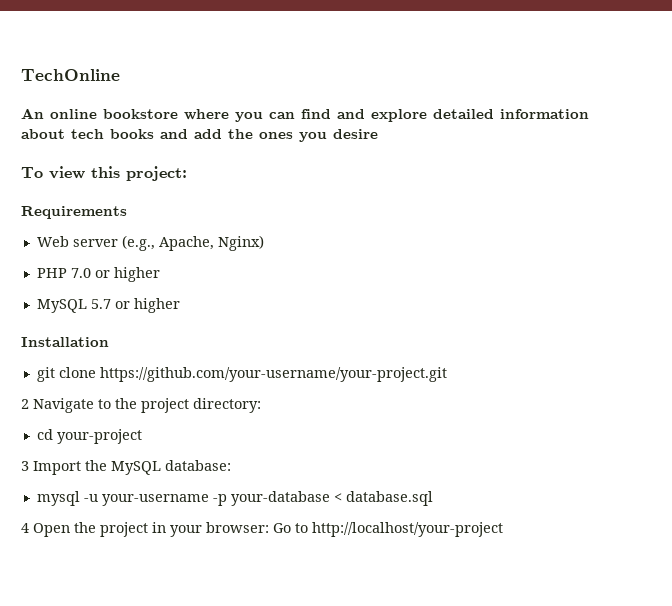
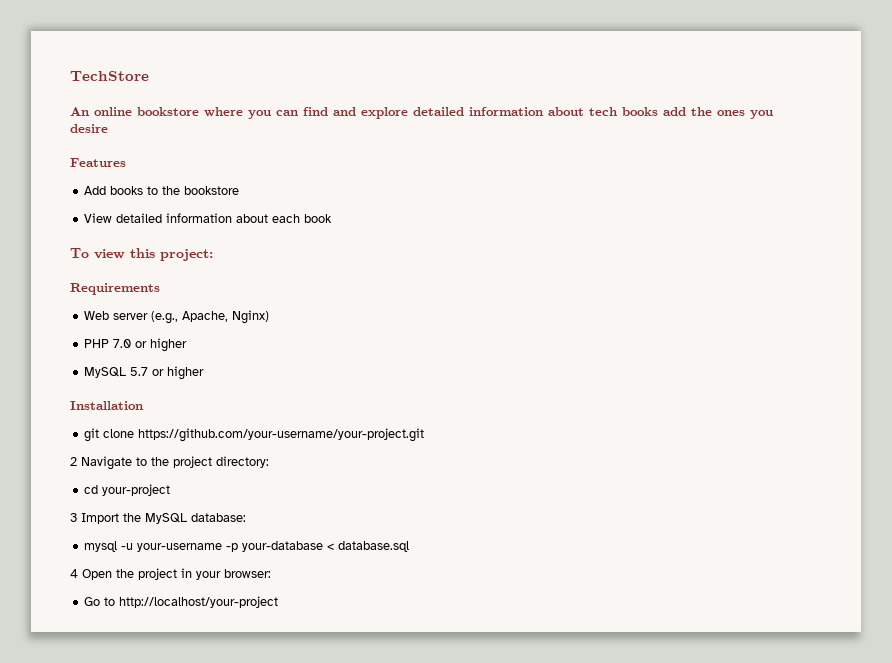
[21,69,120,81] TechOnline -> [70,71,149,81] TechStore
[160,129,188,139] and -> (658, 111) none
(378, 134) none -> [70,158,126,167] [84,186,240,195] [84,213,333,223] // Features // Add books to the bookstore // View detailed information about each book
(269, 527) none -> (271, 573) //

